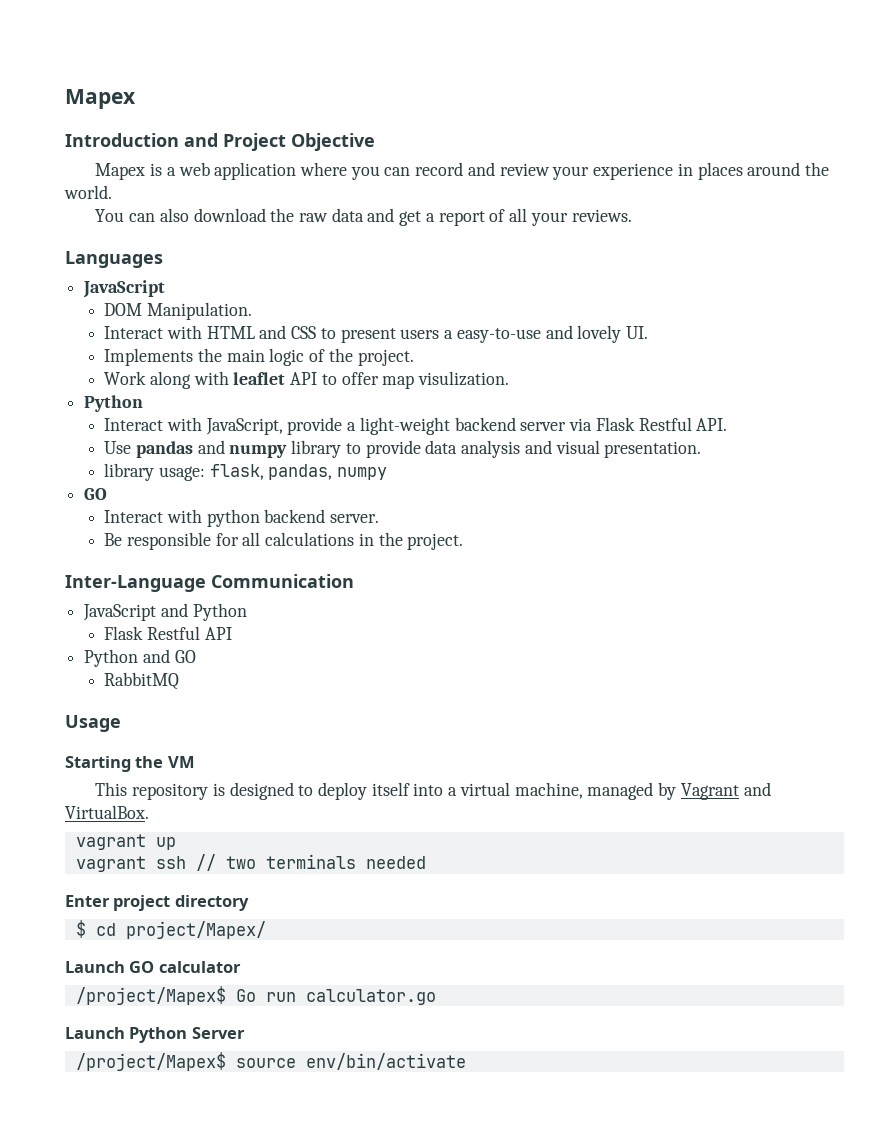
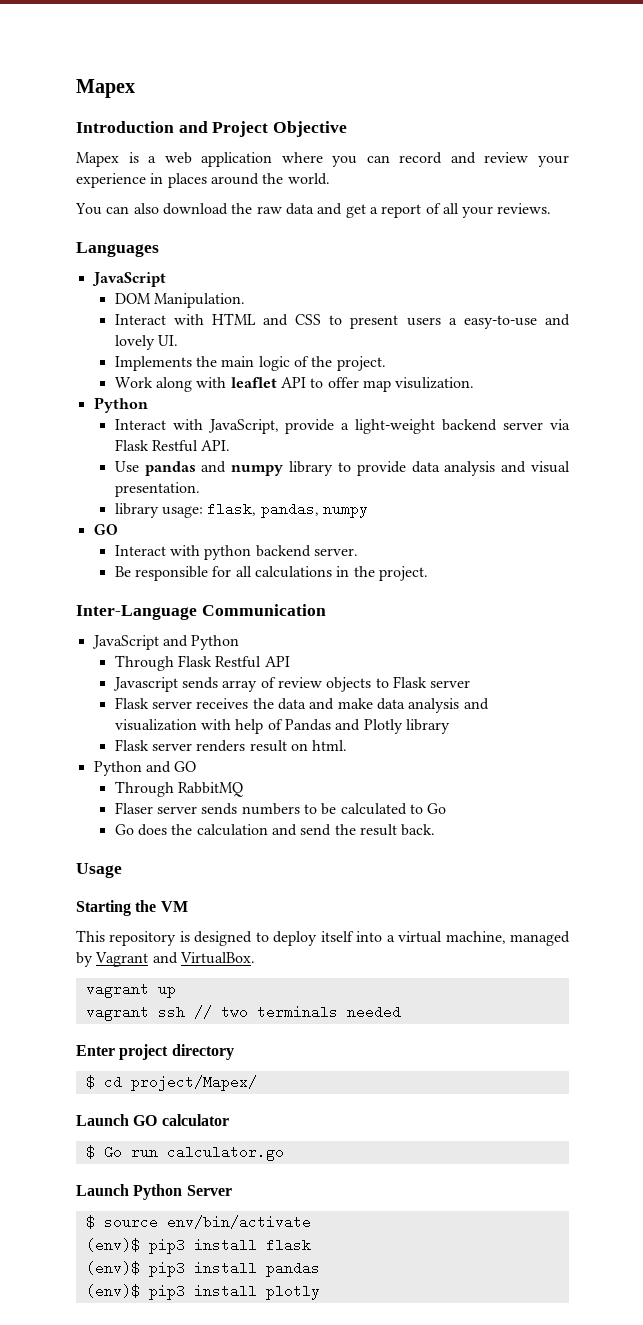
(247, 612) none -> [114,655,174,671] Through
(232, 633) none -> [112,676,471,692] [114,697,489,713] [114,719,450,734] [114,739,348,752] // Javascript sends array of review objects to Flask server // Flask server receives the data and make data analysis and visualization with help of Pandas and Plotly library // Flask server renders result on html.
(196, 656) none -> [114,781,174,797] Through
(180, 681) none -> [114,802,447,815] [114,824,436,836] // Flaser server sends numbers to be calculated to Go // Go does the calculation and send the result back.
[75,986,226,1005] /project/Mapex$ -> [85,1145,95,1159] $
[75,1052,226,1071] /project/Mapex$ -> [85,1215,95,1229] $
(466, 1061) none -> [85,1238,311,1254] [85,1261,320,1277] [85,1284,320,1300] // (env)$ pip3 install flask // (env)$ pip3 install pandas // (env)$ pip3 install plotly

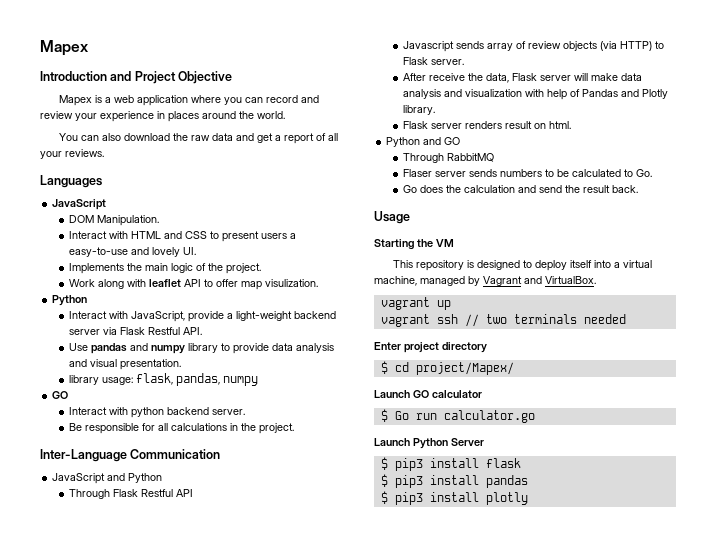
[375,676,471,688] [114,697,335,710] to Flask server // Flask server receives the data and -> [600,41,665,51] [403,57,465,65] [403,73,589,83] (via HTTP) to Flask server. // After receive the data, Flask server will
[405,719,450,734] library -> [403,105,436,115] library.
[427,803,447,814] Go -> [636,169,653,177] Go.
[103,1215,311,1229] [85,1238,140,1252] source env/bin/activate // (env)$ -> (388, 463) none
[85,1261,140,1275] (env)$ -> [380,474,388,487] $
[85,1284,140,1298] (env)$ -> [380,491,388,504] $

